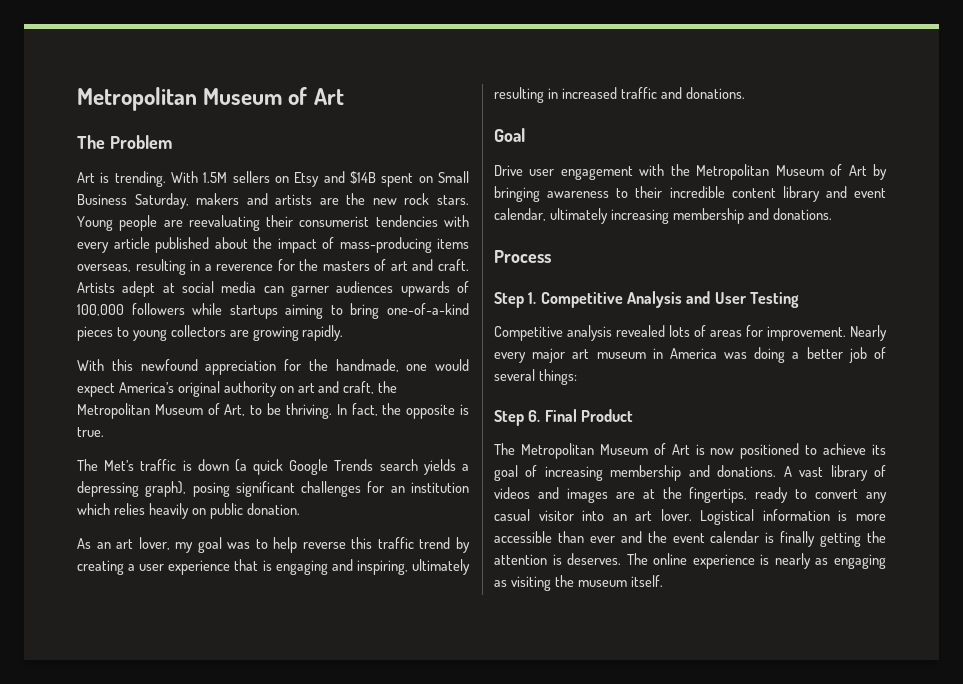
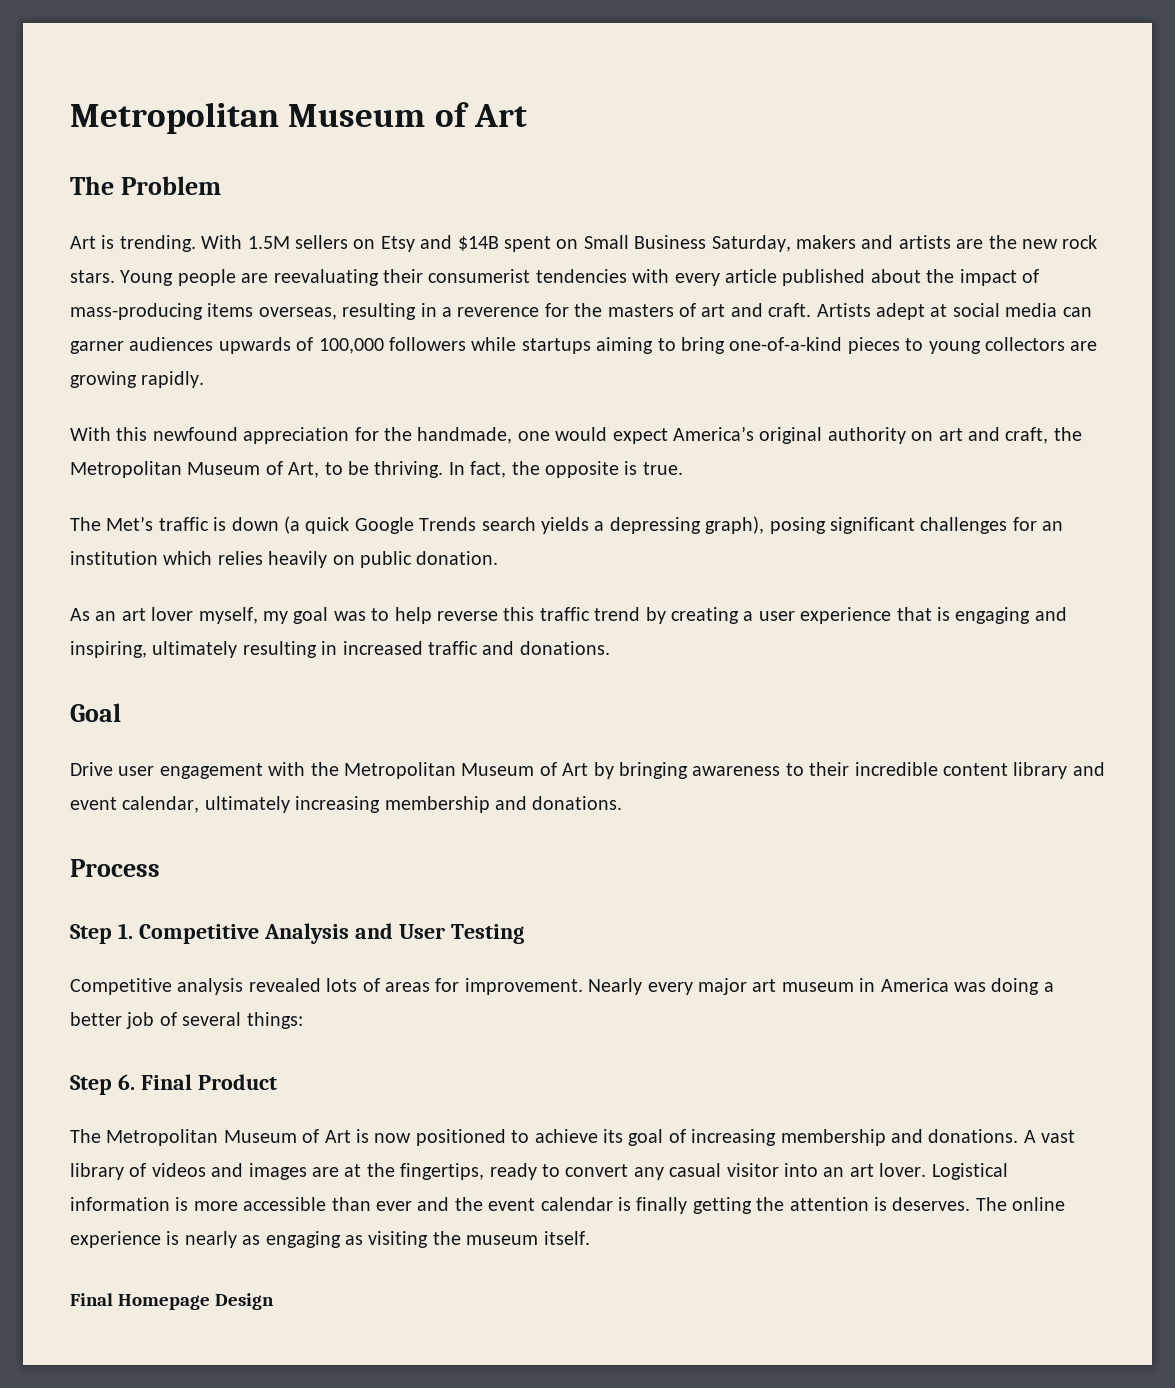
[138,537,170,550] lover, -> [151,607,258,624] lover myself,
(663, 581) none -> [70,1293,275,1310] // Final Homepage Design

